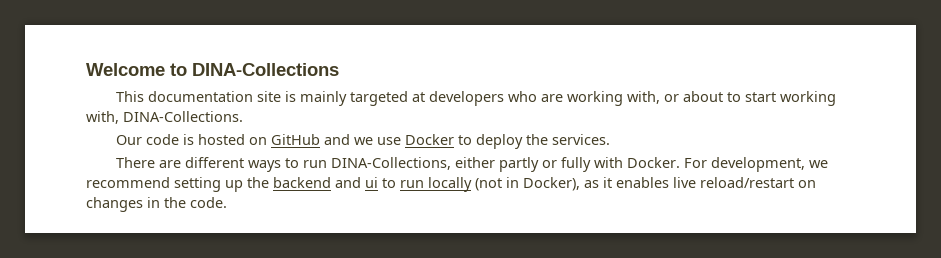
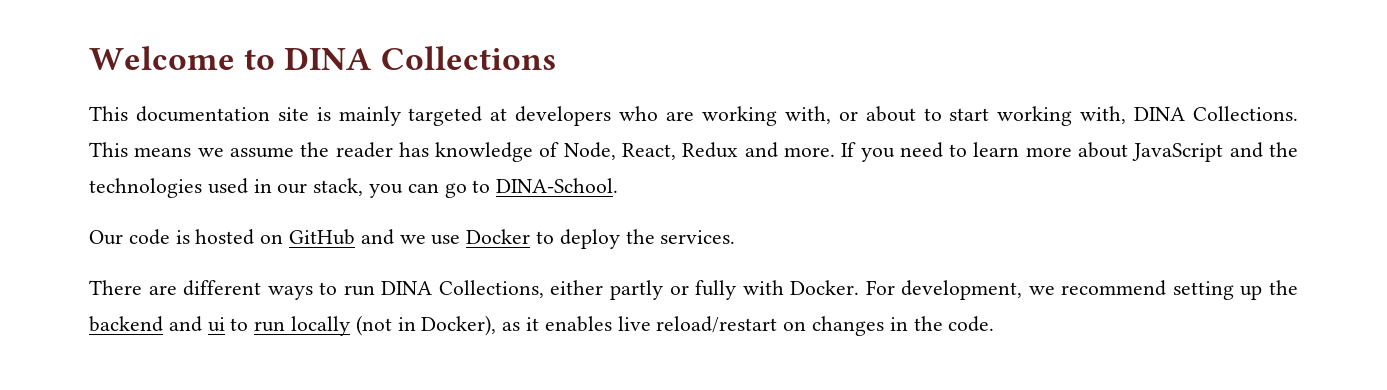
[192,63,339,76] DINA-Collections -> [284,46,557,70] DINA Collections
[123,111,243,122] DINA-Collections. -> [1134,106,1298,121] [89,142,1299,162] [89,178,619,198] DINA Collections. This means we assume the reader has knowledge of Node, React, Redux and more. If you need to learn more about JavaScript and the technologies used in our stack, you can go to DINA-School.
[330,157,451,170] DINA-Collections, -> [381,280,544,298] DINA Collections,

